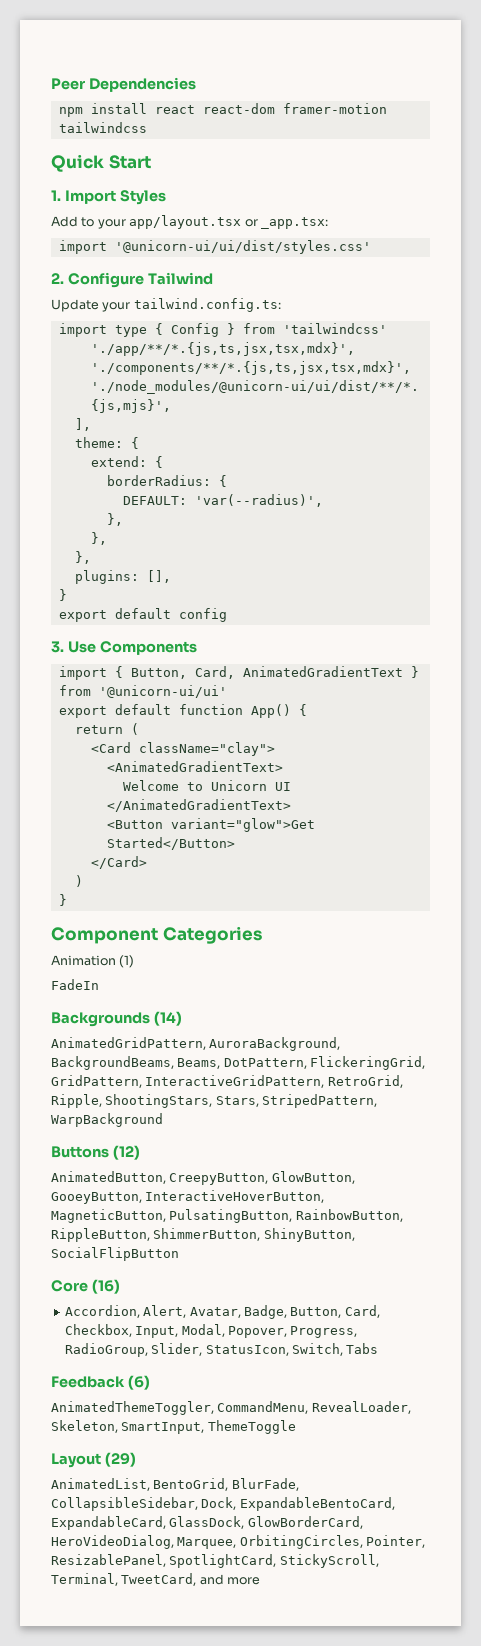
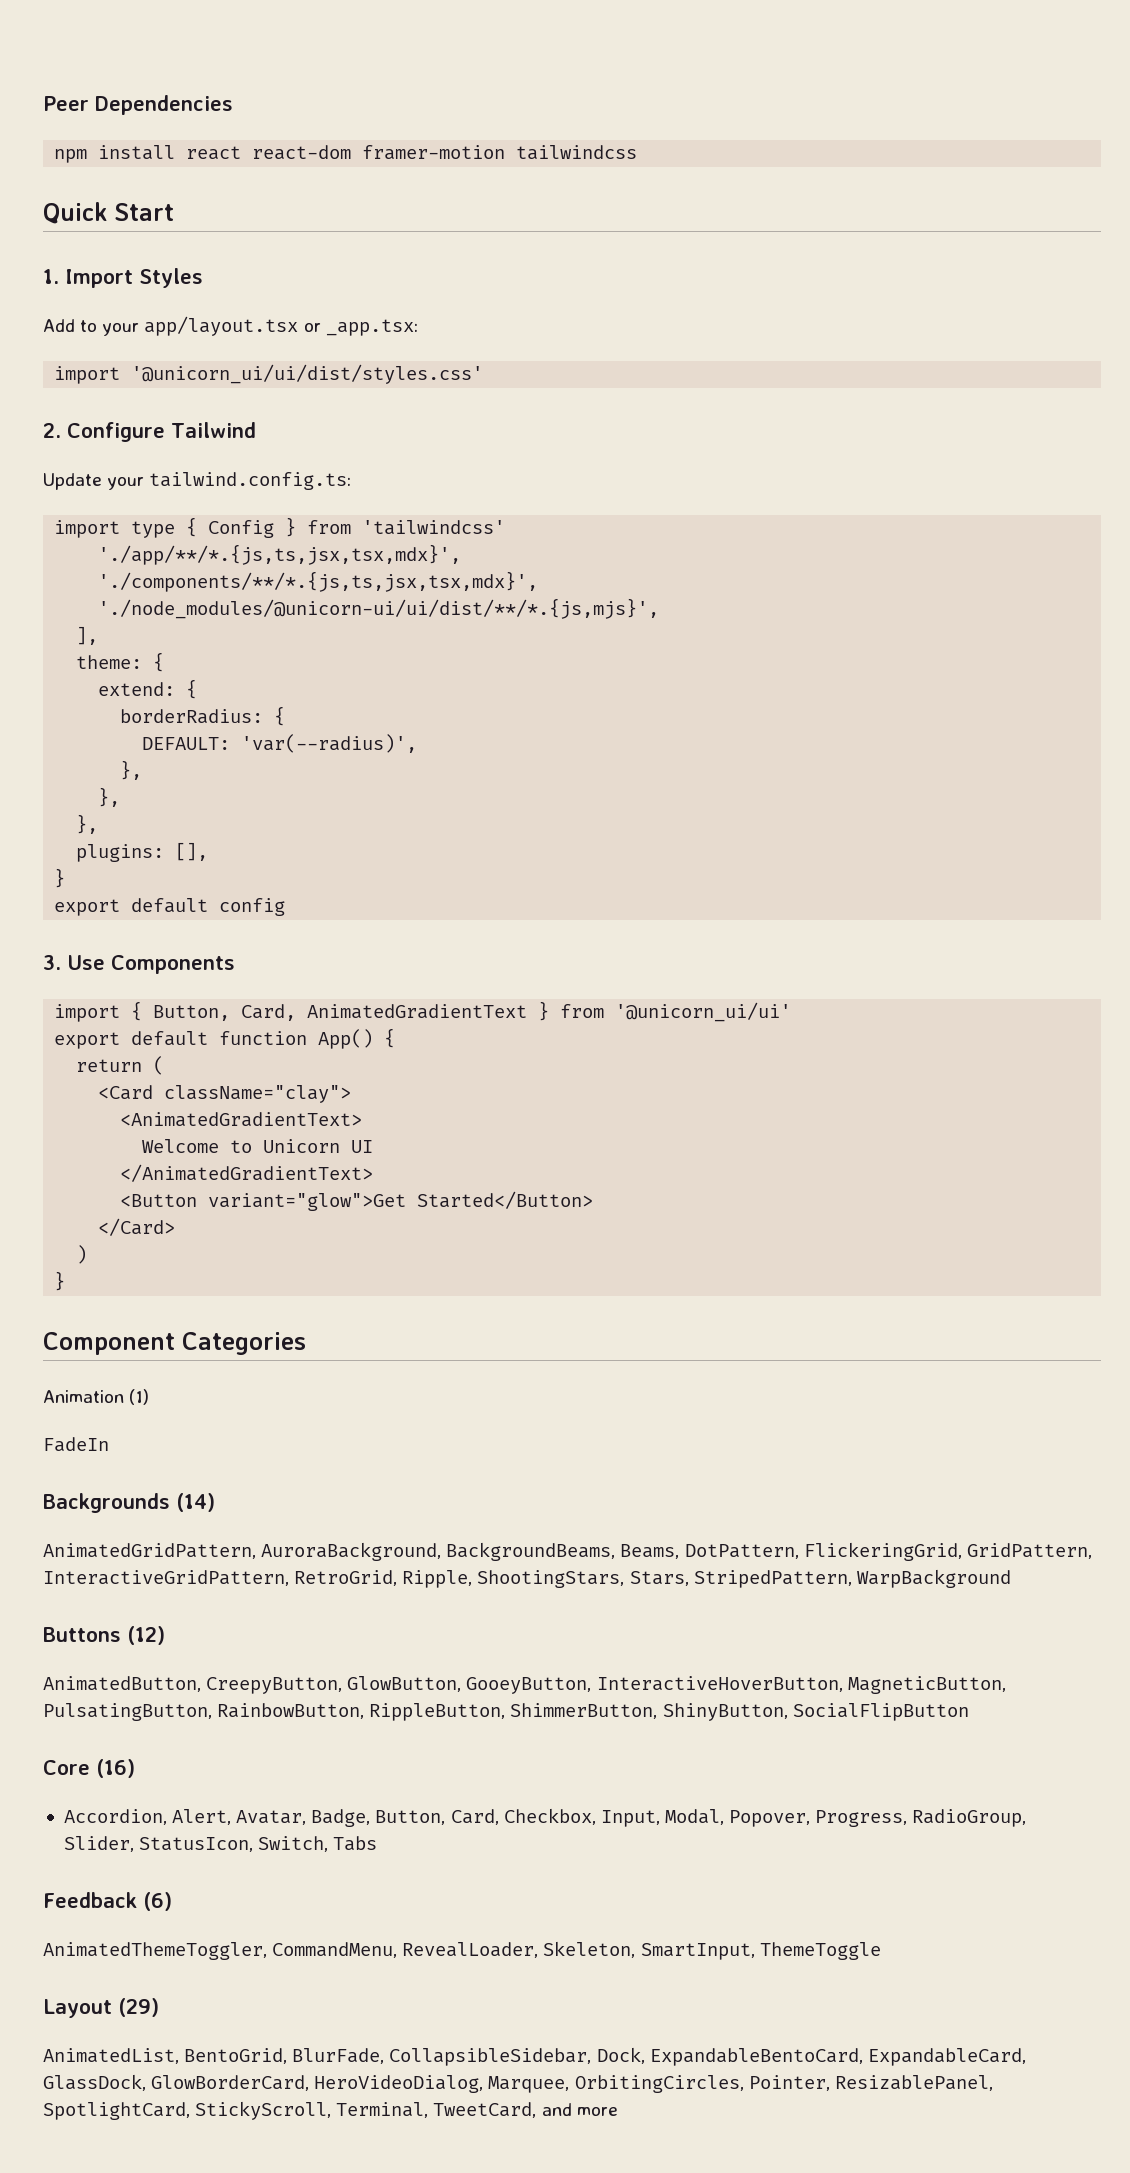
[114,240,371,254] '@unicorn-ui/ui/dist/styles.css' -> [131,364,484,384] '@unicorn_ui/ui/dist/styles.css'
[98,685,227,698] '@unicorn-ui/ui' -> [615,1002,792,1022] '@unicorn_ui/ui'

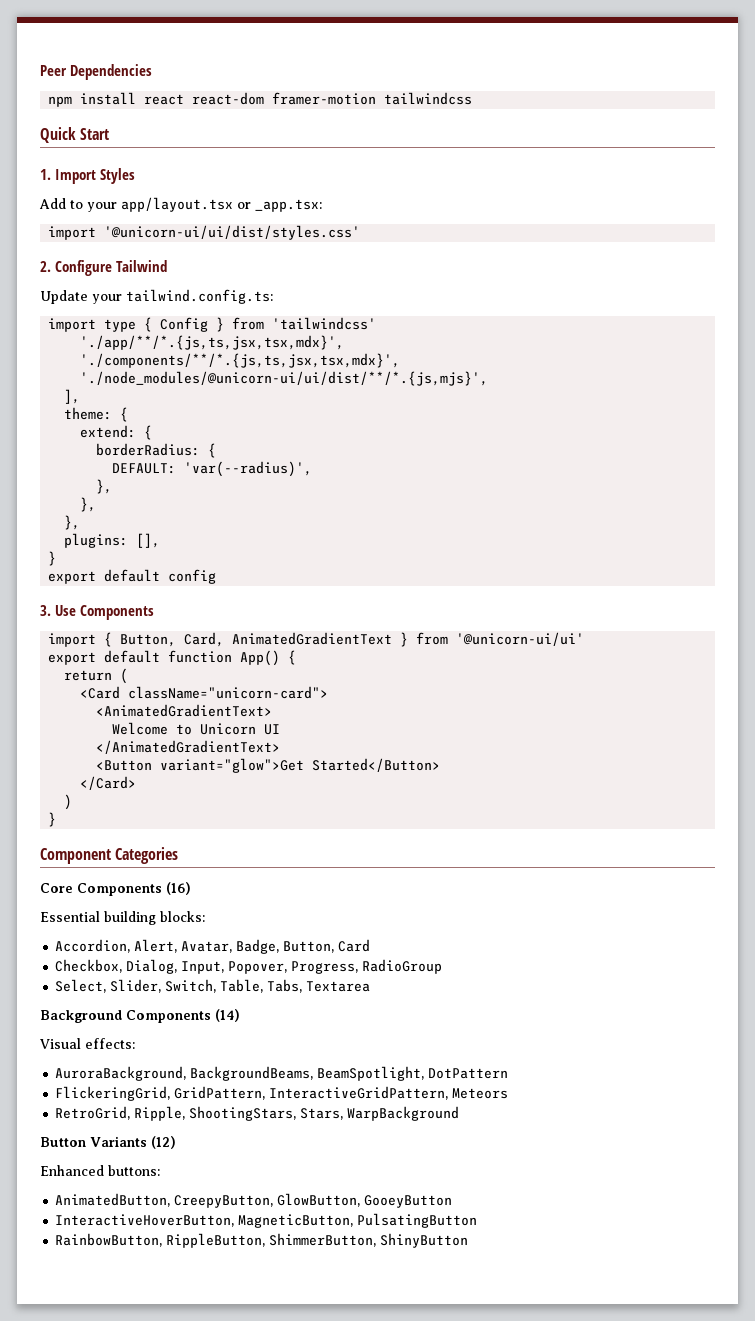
[131,364,484,384] '@unicorn_ui/ui/dist/styles.css' -> [104,225,361,240] '@unicorn-ui/ui/dist/styles.css'
[615,1002,792,1022] '@unicorn_ui/ui' -> [456,632,585,646] '@unicorn-ui/ui'
[164,1085,352,1103] className="clay"> -> [128,686,329,699] className="unicorn-card">
[43,1389,150,1405] [43,1437,109,1452] [43,1493,215,1513] [43,1542,1092,1561] [43,1569,1011,1588] [43,1626,165,1645] [43,1676,1006,1694] [43,1703,969,1721] [43,1759,135,1778] Animation (1) // FadeIn // Backgrounds (14) // AnimatedGridPattern, AuroraBackground, BackgroundBeams, Beams, DotPattern, FlickeringGrid, GridPattern, InteractiveGridPattern, RetroGrid, Ripple, ShootingStars, Stars, StripedPattern, WarpBackground // Buttons (12) // AnimatedButton, CreepyButton, GlowButton, GooeyButton, InteractiveHoverButton, MagneticButton, PulsatingButton, RainbowButton, RippleButton, ShimmerButton, ShinyButton, SocialFlipButton // Core (16) -> [40,882,191,896] [40,911,205,925] Core Components (16) // Essential building blocks:
[450,1808,1027,1827] [63,1836,378,1852] [43,1892,172,1911] [43,1941,881,1960] [43,1998,159,2018] [43,2047,1026,2066] [43,2074,993,2093] [43,2101,618,2120] Card, Checkbox, Input, Modal, Popover, Progress, RadioGroup, Slider, StatusIcon, Switch, Tabs // Feedback (6) // AnimatedThemeToggler, CommandMenu, RevealLoader, Skeleton, SmartInput, ThemeToggle // Layout (29) // AnimatedList, BentoGrid, BlurFade, CollapsibleSidebar, Dock, ExpandableBentoCard, ExpandableCard, GlassDock, GlowBorderCard, HeroVideoDialog, Marquee, OrbitingCircles, Pointer, ResizablePanel, SpotlightCard, StickyScroll, Terminal, TweetCard, and more -> [338,939,371,952] [55,959,443,974] [55,979,371,993] [40,1009,240,1023] [40,1038,135,1049] [55,1066,509,1081] [55,1086,509,1101] [55,1106,460,1121] [40,1136,176,1149] [40,1165,160,1176] [55,1193,453,1208] [55,1213,478,1228] [55,1233,469,1248] Card // Checkbox, Dialog, Input, Popover, Progress, RadioGroup // Select, Slider, Switch, Table, Tabs, Textarea // Background Components (14) // Visual effects: // AuroraBackground, BackgroundBeams, BeamSpotlight, DotPattern // FlickeringGrid, GridPattern, InteractiveGridPattern, Meteors // RetroGrid, Ripple, ShootingStars, Stars, WarpBackground // Button Variants (12) // Enhanced buttons: // AnimatedButton, CreepyButton, GlowButton, GooeyButton // InteractiveHoverButton, MagneticButton, PulsatingButton // RainbowButton, RippleButton, ShimmerButton, ShinyButton

